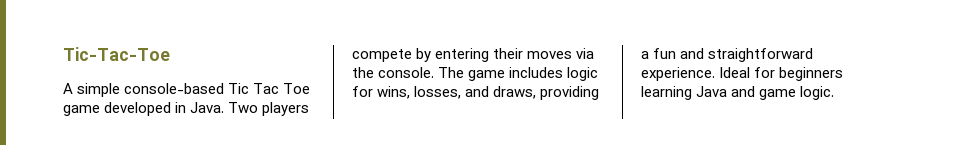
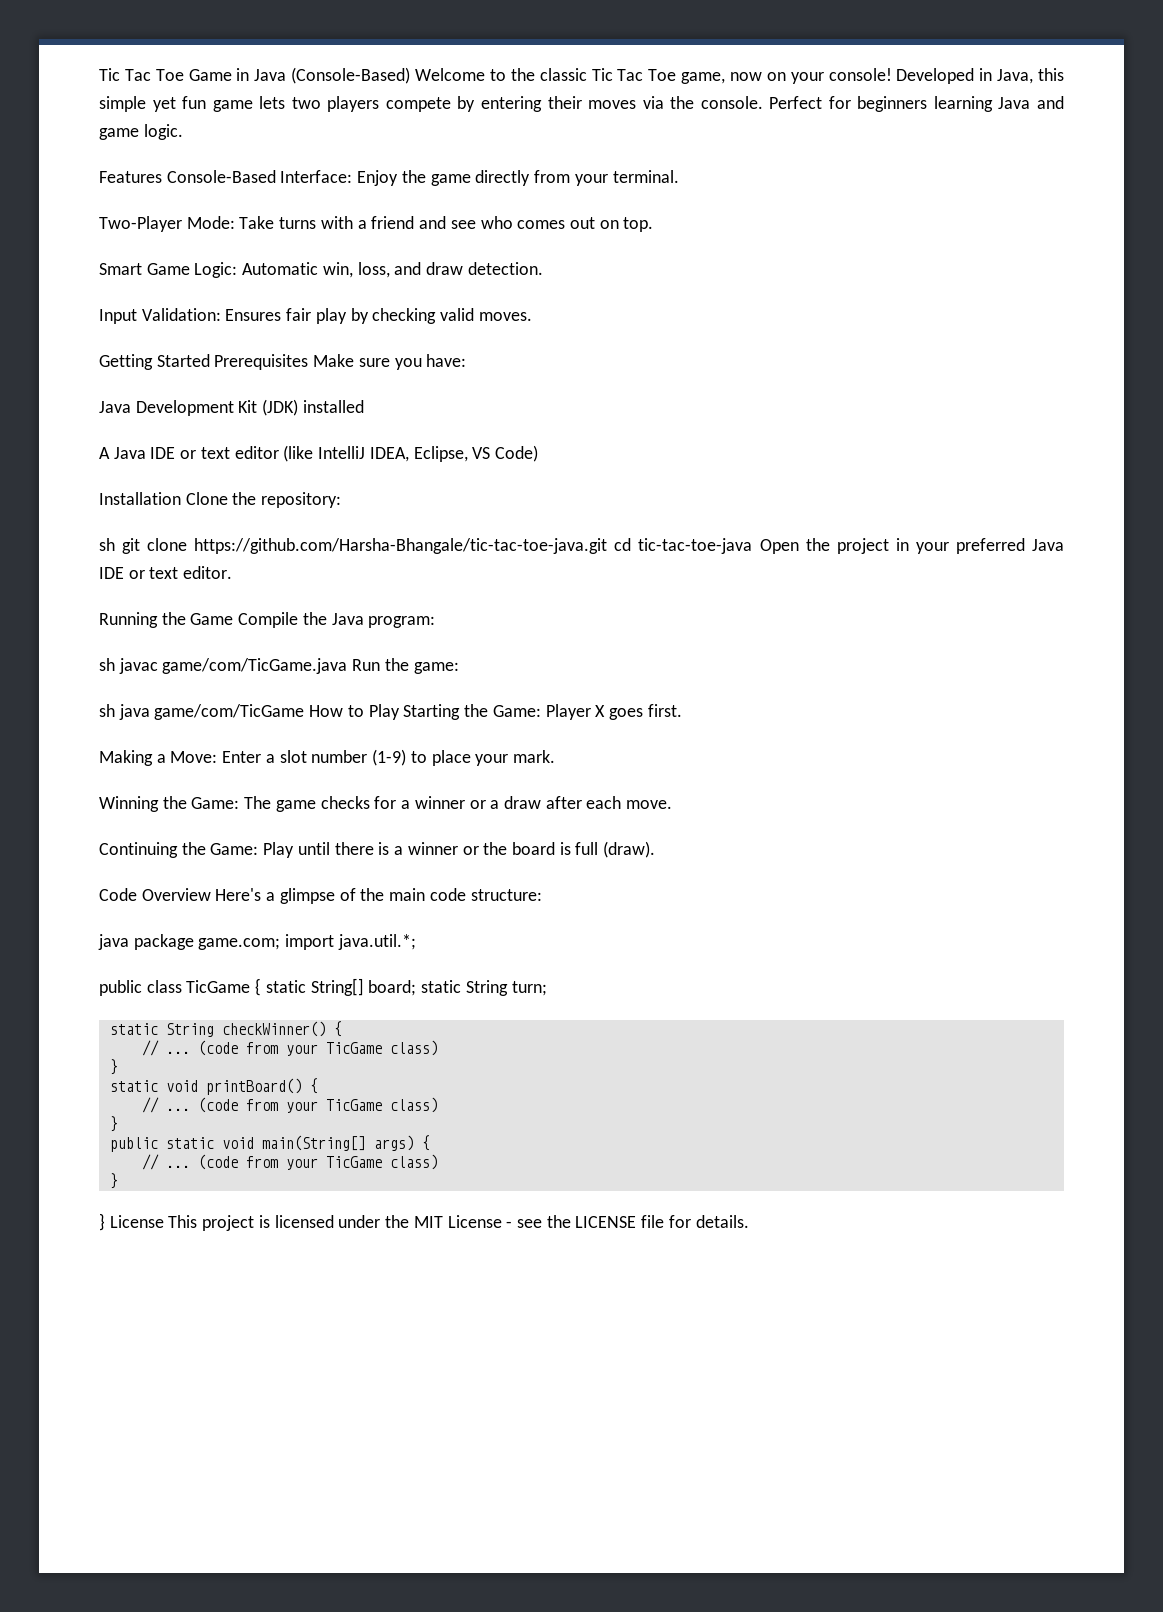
[63,47,170,61] [63,83,311,97] [63,102,259,116] Tic-Tac-Toe // A simple console-based Tic Tac Toe game developed in Java. Two -> [99,67,1064,84] [99,96,321,112] Tic Tac Toe Game in Java (Console-Based) Welcome to the classic Tic Tac Toe game, now on your console! Developed in Java, this simple yet fun game lets two
[438,67,599,81] [352,86,600,100] [641,48,814,62] [641,67,751,81] The game includes logic for wins, losses, and draws, providing a fun and straightforward experience. Ideal -> [769,96,823,109] Perfect
(835, 93) none -> [99,170,679,186] [99,216,654,232] [99,262,543,278] [99,308,532,324] [99,354,467,370] [99,399,364,416] [99,445,538,462] [99,492,342,508] [99,538,1065,554] [99,566,233,579] [99,612,436,628] [99,658,459,674] [99,704,682,720] [99,749,555,766] [99,796,673,812] [99,841,656,858] [99,888,542,904] [98,934,416,950] [99,978,547,996] [109,1021,342,1037] [141,1040,438,1056] [109,1059,118,1075] [109,1078,318,1095] [141,1097,438,1113] [109,1116,118,1132] [109,1135,430,1152] [141,1154,438,1170] [109,1173,118,1189] [99,1213,749,1231] // Features Console-Based Interface: Enjoy the game directly from your terminal. // Two-Player Mode: Take turns with a friend and see who comes out on top. // Smart Game Logic: Automatic win, loss, and draw detection. // Input Validation: Ensures fair play by checking valid moves. // Getting Started Prerequisites Make sure you have: // Java Development Kit (JDK) installed // A Java IDE or text editor (like IntelliJ IDEA, Eclipse, VS Code) // Installation Clone the repository: // sh git clone https://github.com/Harsha-Bhangale/tic-tac-toe-java.git cd tic-tac-toe-java Open the project in your preferred Java IDE or text editor. // Running the Game Compile the Java program: // sh javac game/com/TicGame.java Run the game: // sh java game/com/TicGame How to Play Starting the Game: Player X goes first. // Making a Move: Enter a slot number (1-9) to place your mark. // Winning the Game: The game checks for a winner or a draw after each move. // Continuing the Game: Play until there is a winner or the board is full (draw). // Code Overview Here's a glimpse of the main code structure: // java package game.com; import java.util.*; // public class TicGame { static String[] board; static String turn; // static String checkWinner() { // // ... (code from your TicGame class) // } // static void printBoard() { // // ... (code from your TicGame class) // } // public static void main(String[] args) { // // ... (code from your TicGame class) // } // } License This project is licensed under the MIT License - see the LICENSE file for details.

